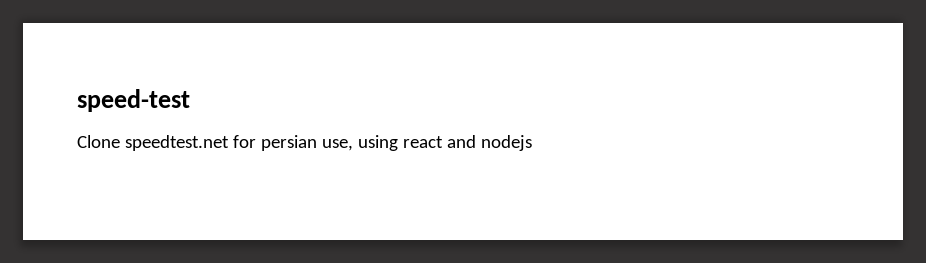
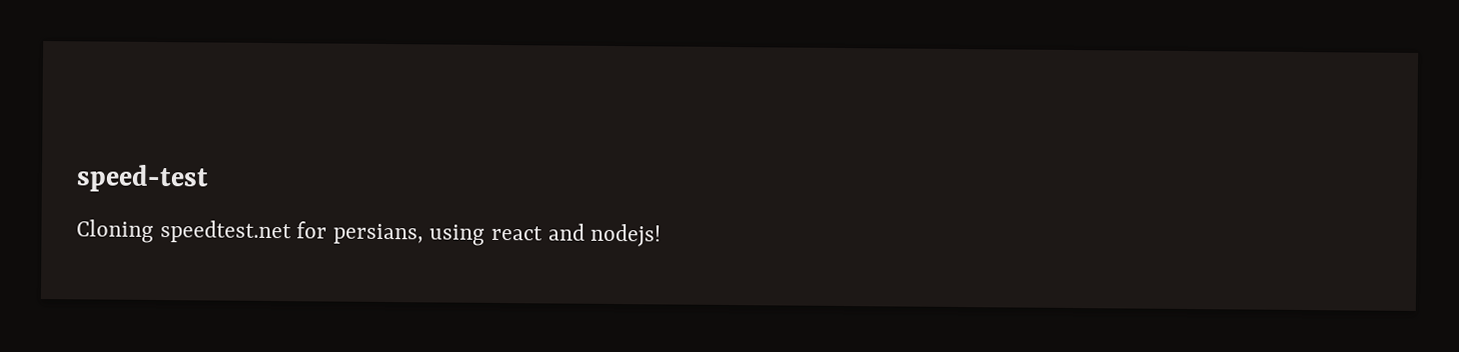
[77,135,120,148] Clone -> [76,219,154,243] Cloning
[260,135,353,151] persian use, -> [332,223,424,245] persians,
[480,135,532,151] nodejs -> [590,223,662,247] nodejs!

